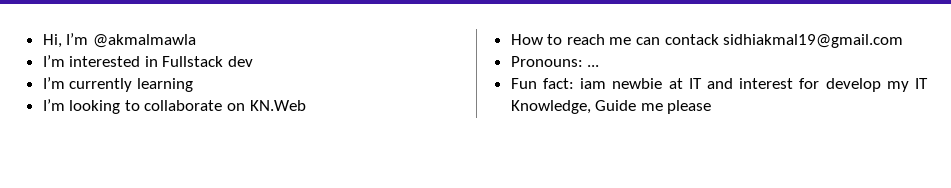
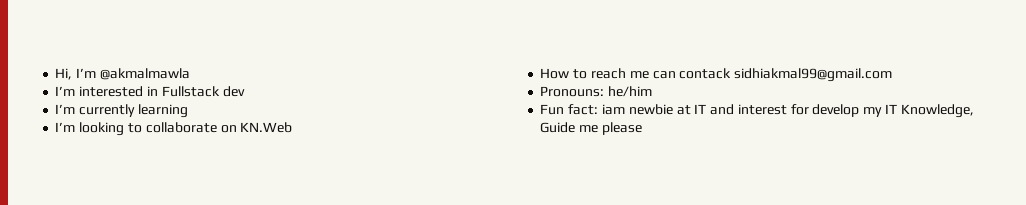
[723,34,904,48] sidhiakmal19@gmail.com -> [734,68,893,82] sidhiakmal99@gmail.com
[587,65,600,67] ... -> [608,86,653,97] he/him

